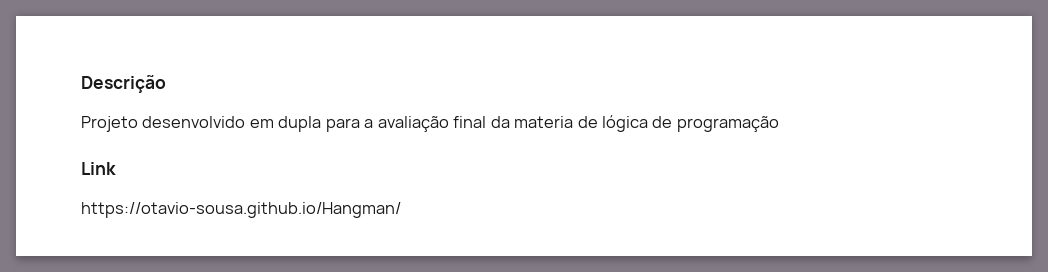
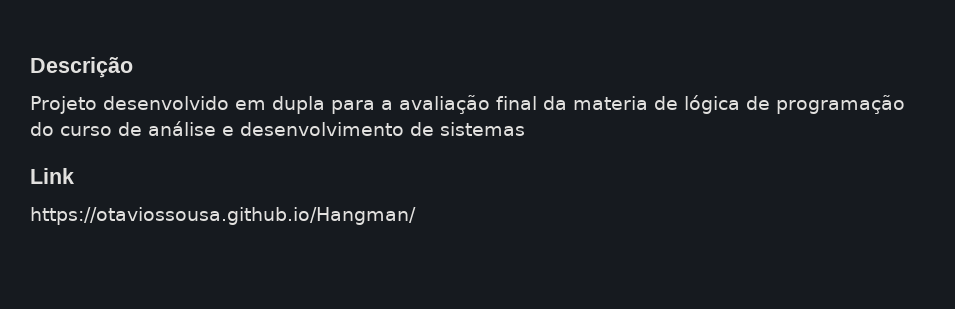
(779, 124) none -> [30,121,525,136] do curso de análise e desenvolvimento de sistemas
[81,202,401,218] https://otavio-sousa.github.io/Hangman/ -> [30,207,416,225] https://otaviossousa.github.io/Hangman/

